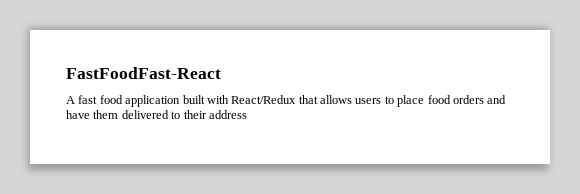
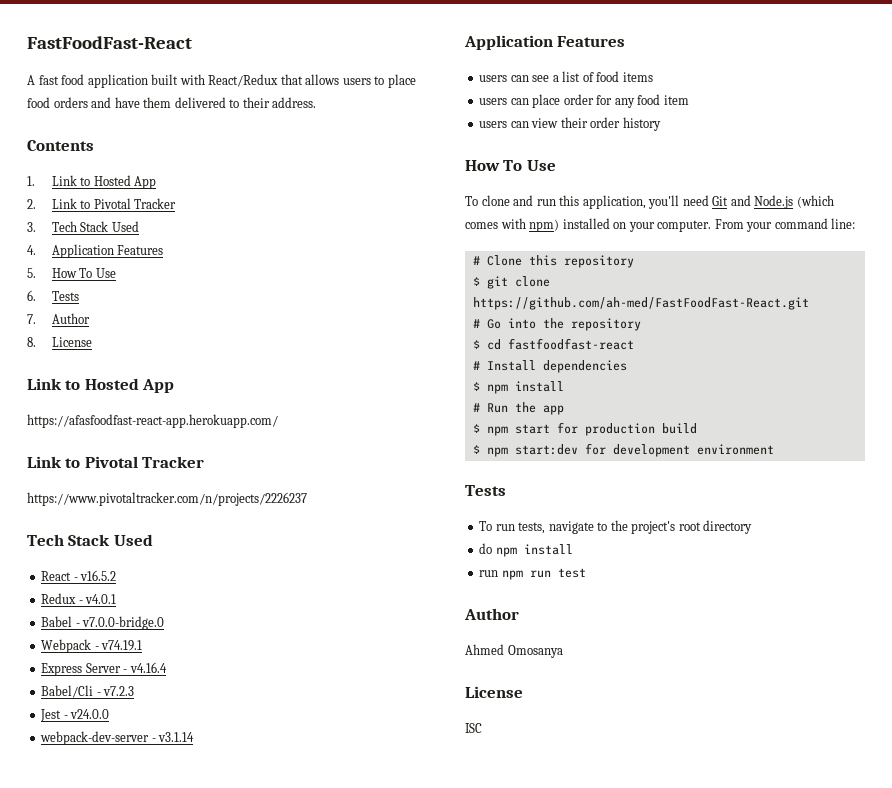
[208,110,247,119] address -> [272,97,317,108] [27,140,94,151] [27,175,157,189] [27,198,177,209] [27,221,139,232] [27,244,164,258] [27,268,116,278] [27,290,79,301] [27,313,90,324] [27,337,92,347] [27,378,175,393] [27,414,278,428] [27,456,205,468] [27,492,307,506] [27,534,153,546] [41,570,117,581] [41,593,117,604] [41,616,165,630] [41,639,143,653] [41,662,167,676] [41,685,135,698] [40,709,110,722] [40,731,195,745] [464,35,626,50] [479,71,653,82] [479,94,689,108] [479,117,661,131] [465,160,556,171] [465,195,834,209] [465,218,856,232] [472,255,634,268] [472,276,550,289] [472,297,809,310] [472,318,641,331] [472,338,634,350] [472,360,627,373] [472,381,564,394] [472,402,564,415] [472,422,697,436] [472,443,774,457] [465,485,506,496] [479,520,753,534] [479,543,573,557] [479,568,586,580] [464,608,519,620] [465,644,563,658] [465,686,523,698] [465,723,482,733] address. // Contents // 1. Link to Hosted App // 2. Link to Pivotal Tracker // 3. Tech Stack Used // 4. Application Features // 5. How To Use // 6. Tests // 7. Author // 8. License // Link to Hosted App // https://afasfoodfast-react-app.herokuapp.com/ // Link to Pivotal Tracker // https://www.pivotaltracker.com/n/projects/2226237 // Tech Stack Used // React - v16.5.2 // Redux - v4.0.1 // Babel - v7.0.0-bridge.0 // Webpack - v74.19.1 // Express Server - v4.16.4 // Babel/Cli - v7.2.3 // Jest - v24.0.0 // webpack-dev-server - v3.1.14 // Application Features // users can see a list of food items // users can place order for any food item // users can view their order history // How To Use // To clone and run this application, you'll need Git and Node.js (which comes with npm) installed on your computer. From your command line: // # Clone this repository // $ git clone https://github.com/ah-med/FastFoodFast-React.git // # Go into the repository // $ cd fastfoodfast-react // # Install dependencies // $ npm install // # Run the app // $ npm start for production build // $ npm start:dev for development environment // Tests // To run tests, navigate to the project's root directory // do npm install // run npm run test // Author // Ahmed Omosanya // License // ISC

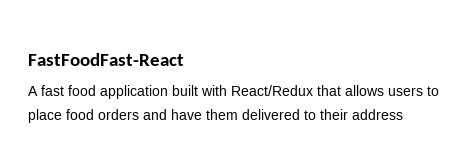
[272,97,317,108] [27,140,94,151] [27,175,157,189] [27,198,177,209] [27,221,139,232] [27,244,164,258] [27,268,116,278] [27,290,79,301] [27,313,90,324] [27,337,92,347] [27,378,175,393] [27,414,278,428] [27,456,205,468] [27,492,307,506] [27,534,153,546] [41,570,117,581] [41,593,117,604] [41,616,165,630] [41,639,143,653] [41,662,167,676] [41,685,135,698] [40,709,110,722] [40,731,195,745] [464,35,626,50] [479,71,653,82] [479,94,689,108] [479,117,661,131] [465,160,556,171] [465,195,834,209] [465,218,856,232] [472,255,634,268] [472,276,550,289] [472,297,809,310] [472,318,641,331] [472,338,634,350] [472,360,627,373] [472,381,564,394] [472,402,564,415] [472,422,697,436] [472,443,774,457] [465,485,506,496] [479,520,753,534] [479,543,573,557] [479,568,586,580] [464,608,519,620] [465,644,563,658] [465,686,523,698] [465,723,482,733] address. // Contents // 1. Link to Hosted App // 2. Link to Pivotal Tracker // 3. Tech Stack Used // 4. Application Features // 5. How To Use // 6. Tests // 7. Author // 8. License // Link to Hosted App // https://afasfoodfast-react-app.herokuapp.com/ // Link to Pivotal Tracker // https://www.pivotaltracker.com/n/projects/2226237 // Tech Stack Used // React - v16.5.2 // Redux - v4.0.1 // Babel - v7.0.0-bridge.0 // Webpack - v74.19.1 // Express Server - v4.16.4 // Babel/Cli - v7.2.3 // Jest - v24.0.0 // webpack-dev-server - v3.1.14 // Application Features // users can see a list of food items // users can place order for any food item // users can view their order history // How To Use // To clone and run this application, you'll need Git and Node.js (which comes with npm) installed on your computer. From your command line: // # Clone this repository // $ git clone https://github.com/ah-med/FastFoodFast-React.git // # Go into the repository // $ cd fastfoodfast-react // # Install dependencies // $ npm install // # Run the app // $ npm start for production build // $ npm start:dev for development environment // Tests // To run tests, navigate to the project's root directory // do npm install // run npm run test // Author // Ahmed Omosanya // License // ISC -> [352,109,403,120] address

